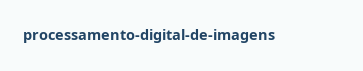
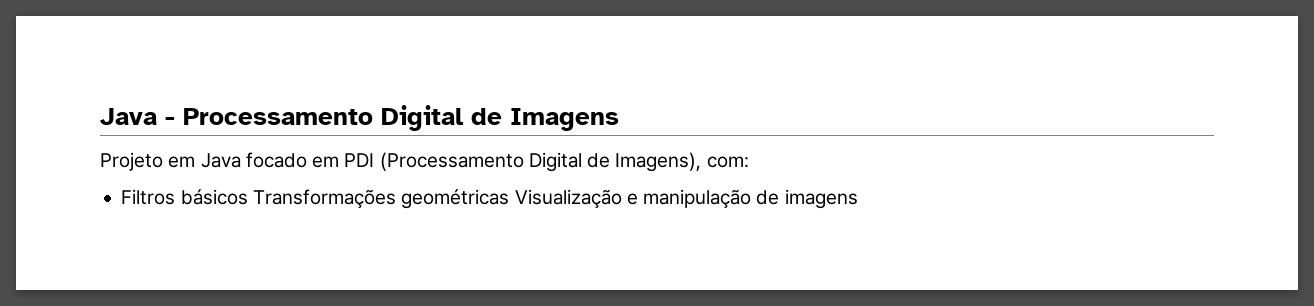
[23,29,275,43] processamento-digital-de-imagens -> [100,105,619,131] [100,152,749,172] [121,189,858,209] Java - Processamento Digital de Imagens // Projeto em Java focado em PDI (Processamento Digital de Imagens), com: // Filtros básicos Transformações geométricas Visualização e manipulação de imagens

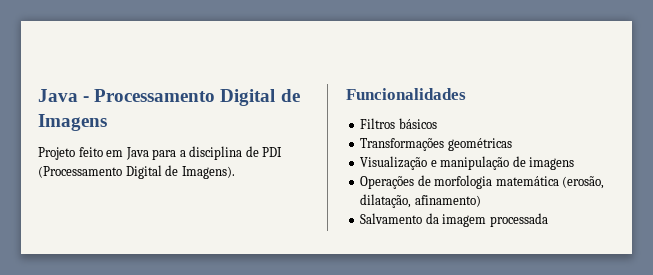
(163, 161) none -> [78,147,103,157] feito
[245,152,340,168] focado em -> [152,146,259,160] para a disciplina de
[615,152,749,172] Imagens), com: -> [181,166,235,179] [346,88,466,100] Imagens). // Funcionalidades
(248, 197) none -> (437, 123) //
(510, 199) none -> (512, 144) //
(858, 199) none -> [360,175,605,189] [360,194,481,208] [360,213,548,227] // Operações de morfologia matemática (erosão, dilatação, afinamento) // Salvamento da imagem processada

